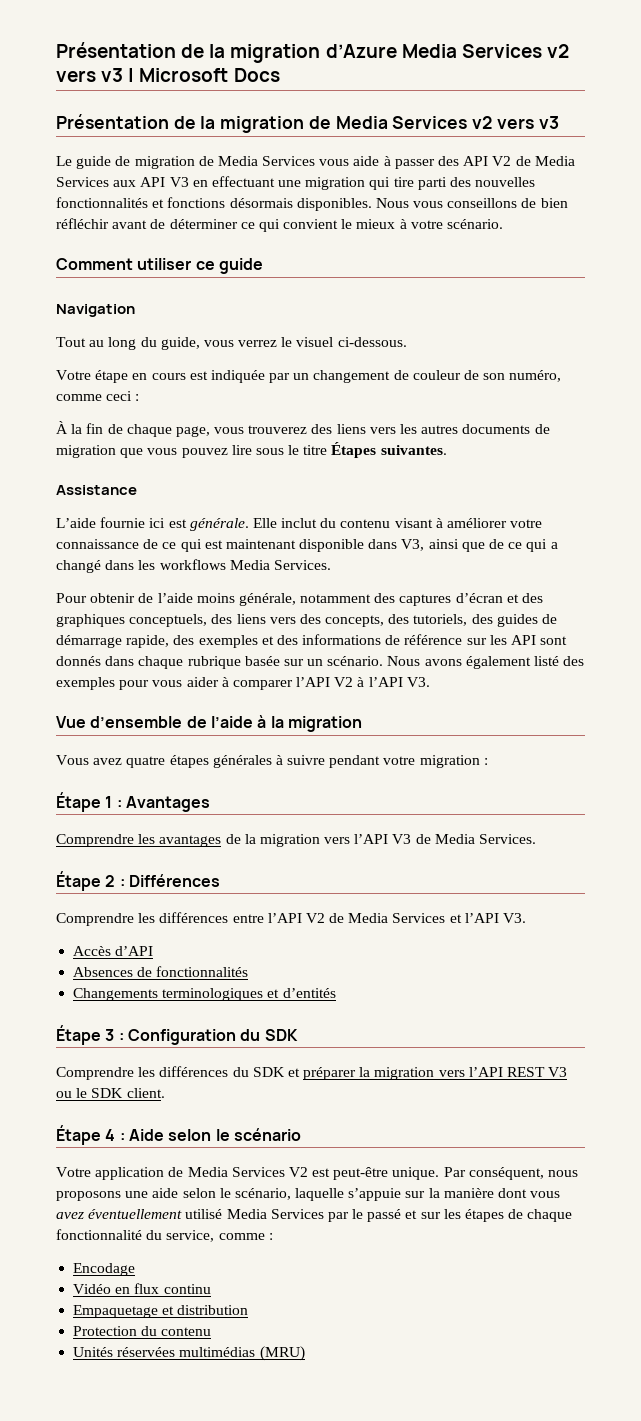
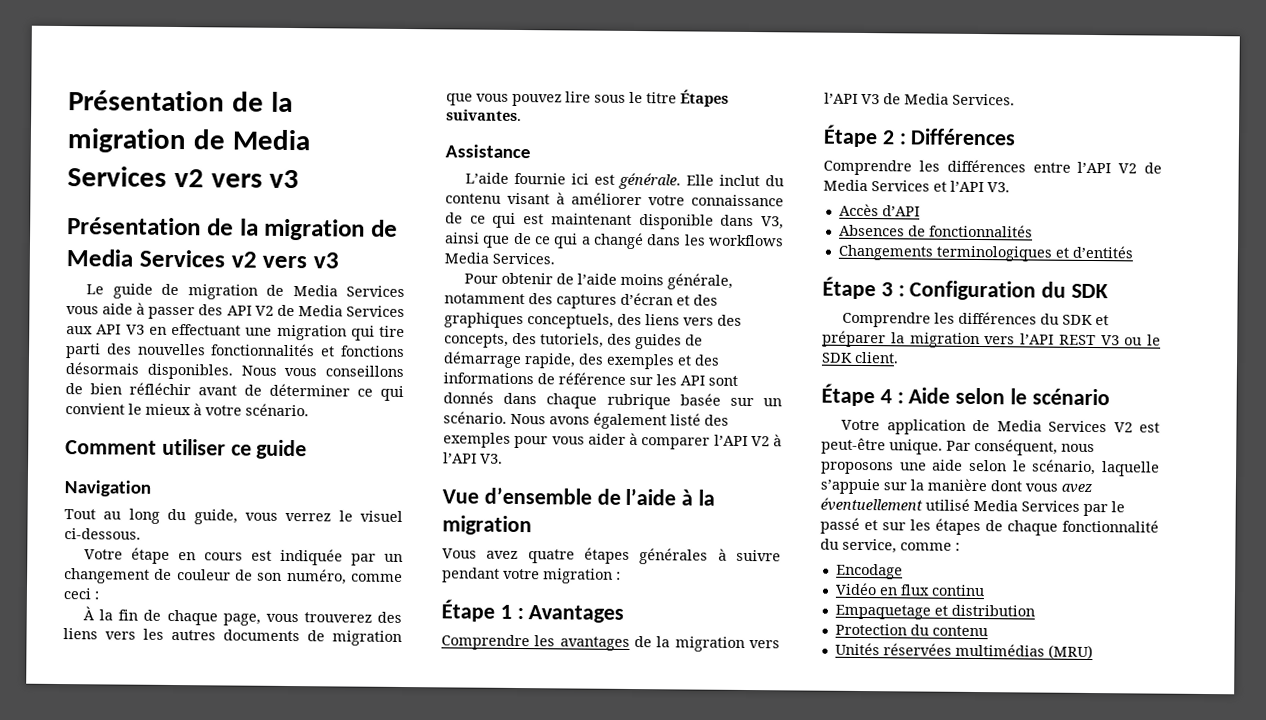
[56,42,569,63] [56,68,280,82] Présentation de la migration d’Azure Media Services v2 vers v3 | Microsoft Docs -> [68,90,293,113] [67,128,310,154] [67,166,300,189] Présentation de la migration de Media Services v2 vers v3

